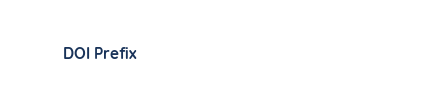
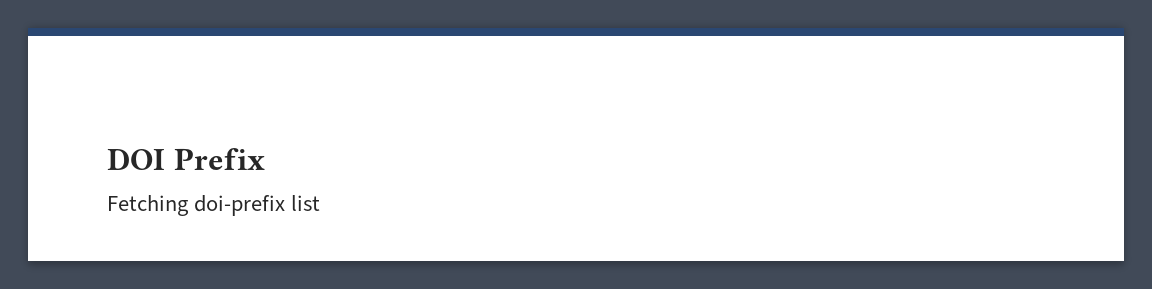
(138, 53) none -> [107,195,321,216] // Fetching doi-prefix list

